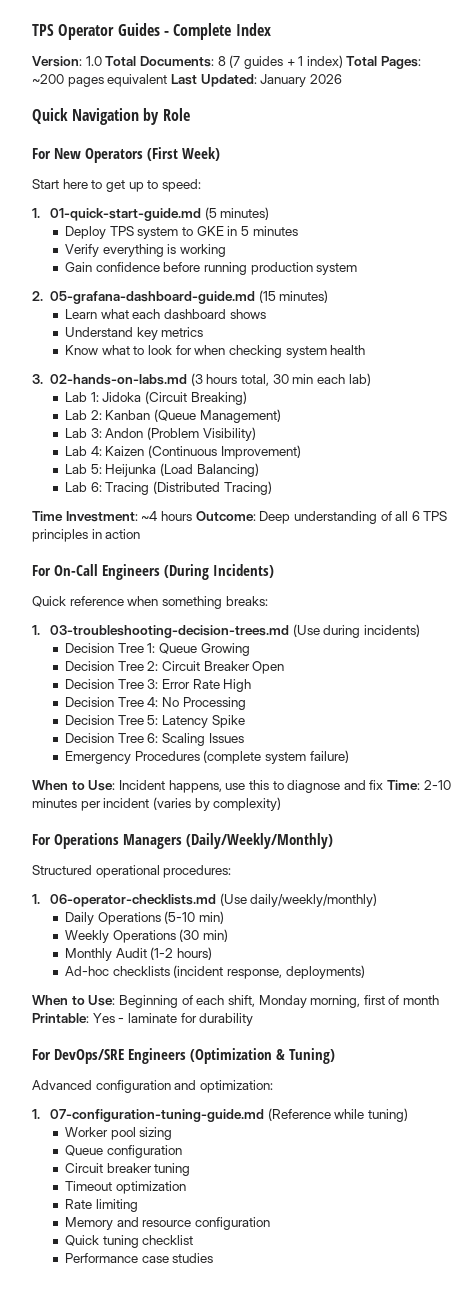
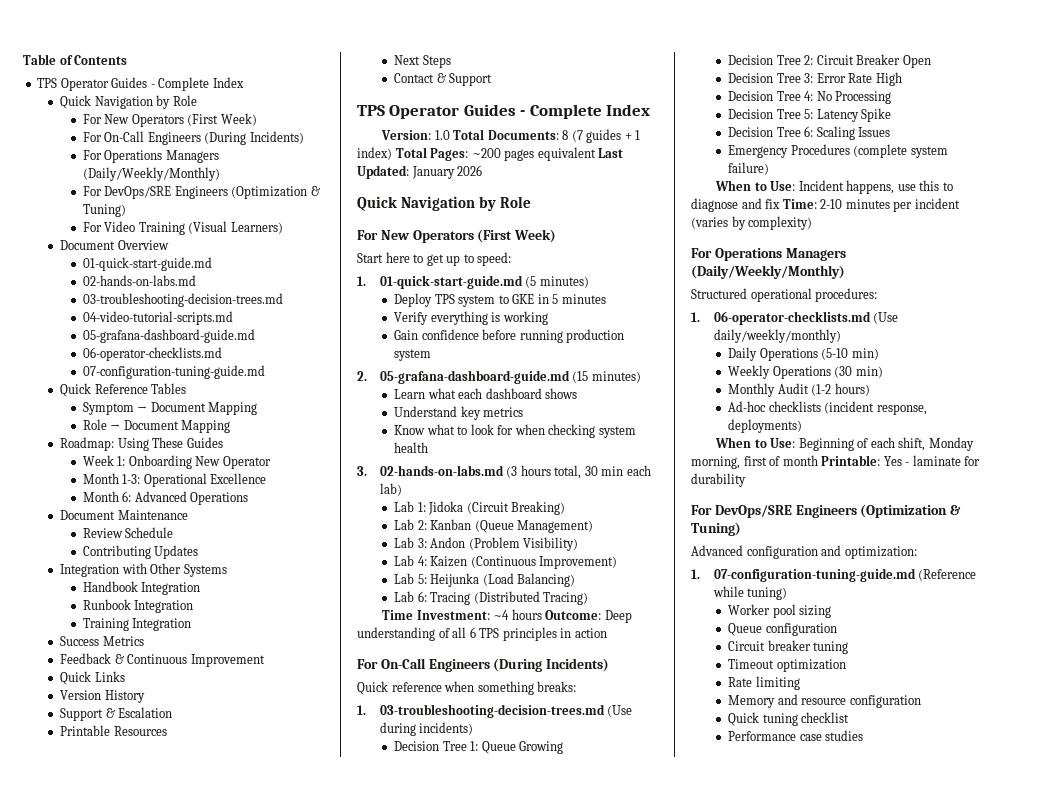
(32, 30) none -> [23,54,128,65] [37,77,244,91] [59,95,197,109] [82,113,257,127] [82,131,304,145] [82,150,219,163] [82,167,220,181] [82,186,320,199] [82,204,126,217] [82,221,283,235] [59,240,169,250] [82,257,212,271] [82,275,196,286] [82,293,283,307] [82,311,233,325] [82,329,255,343] [82,347,222,361] [82,365,265,379] [59,383,187,397] [82,402,258,415] [82,419,231,433] [59,437,223,451] [82,455,271,469] [82,473,267,487] [82,491,249,505] [59,510,188,520] [82,527,174,538] [82,545,199,559] [59,563,227,577] [82,581,201,595] [82,599,194,613] [82,618,192,631] [59,636,144,646] [59,653,265,667] [59,671,125,685] [59,690,145,703] [59,707,173,721] [59,725,167,736] [393,55,451,68] [393,73,493,86] Table of Contents // TPS Operator Guides - Complete Index // Quick Navigation by Role // For New Operators (First Week) // For On-Call Engineers (During Incidents) // For Operations Managers (Daily/Weekly/Monthly) // For DevOps/SRE Engineers (Optimization & Tuning) // For Video Training (Visual Learners) // Document Overview // 01-quick-start-guide.md // 02-hands-on-labs.md // 03-troubleshooting-decision-trees.md // 04-video-tutorial-scripts.md // 05-grafana-dashboard-guide.md // 06-operator-checklists.md // 07-configuration-tuning-guide.md // Quick Reference Tables // Symptom → Document Mapping // Role → Document Mapping // Roadmap: Using These Guides // Week 1: Onboarding New Operator // Month 1-3: Operational Excellence // Month 6: Advanced Operations // Document Maintenance // Review Schedule // Contributing Updates // Integration with Other Systems // Handbook Integration // Runbook Integration // Training Integration // Success Metrics // Feedback & Continuous Improvement // Quick Links // Version History // Support & Escalation // Printable Resources // Next Steps // Contact & Support //

